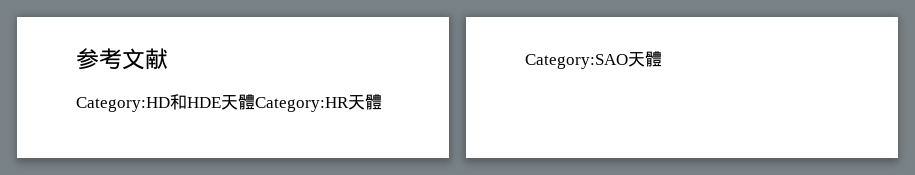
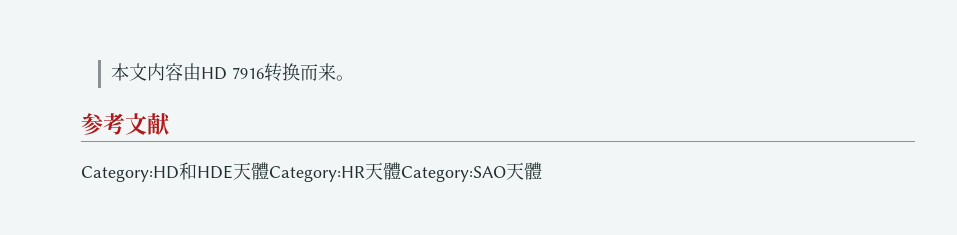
(76, 59) none -> [110,63,354,82] 本文内容由HD 7916转换而来。 //

